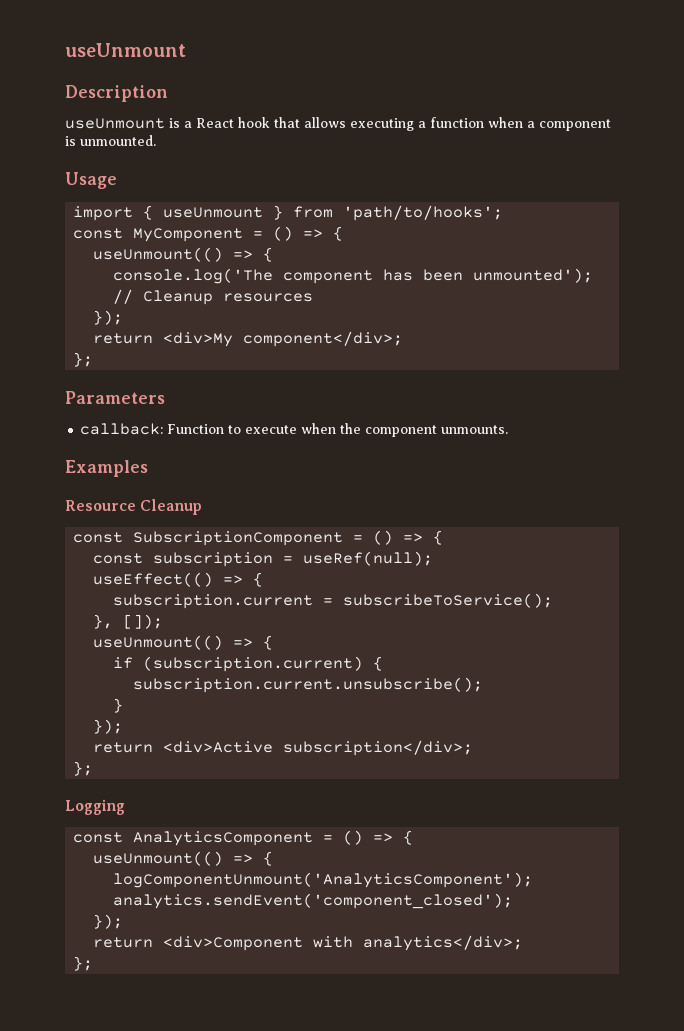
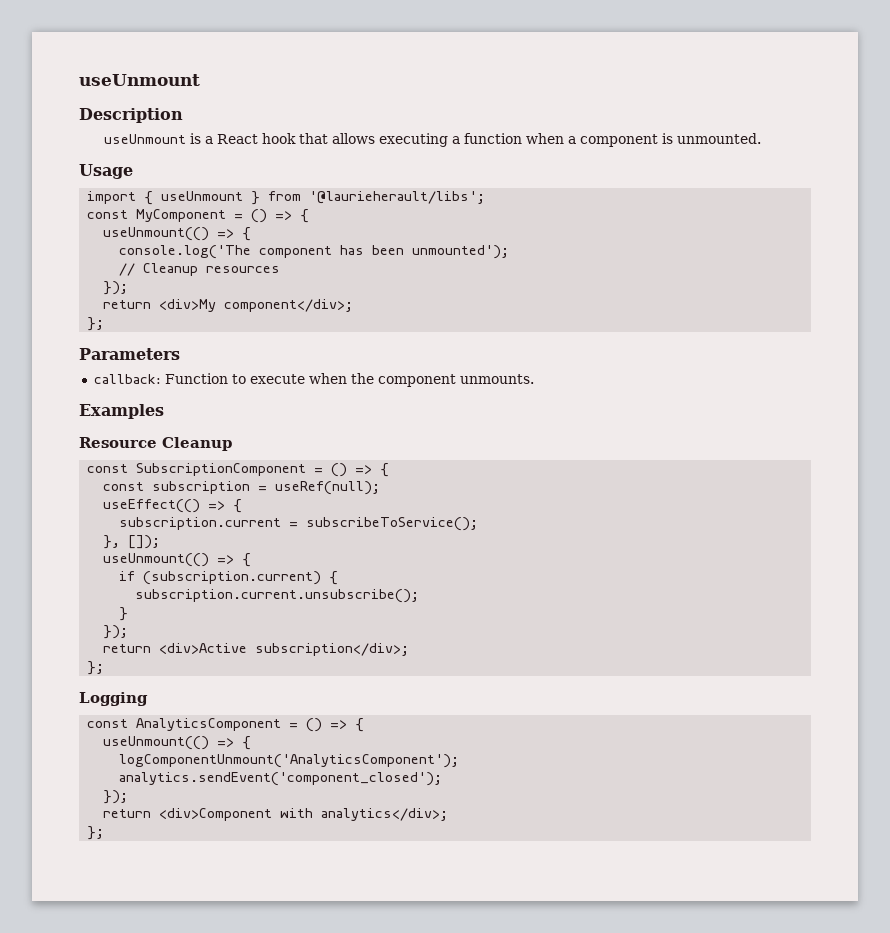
[343,205,504,221] 'path/to/hooks'; -> [309,191,486,204] '@laurieherault/libs';

